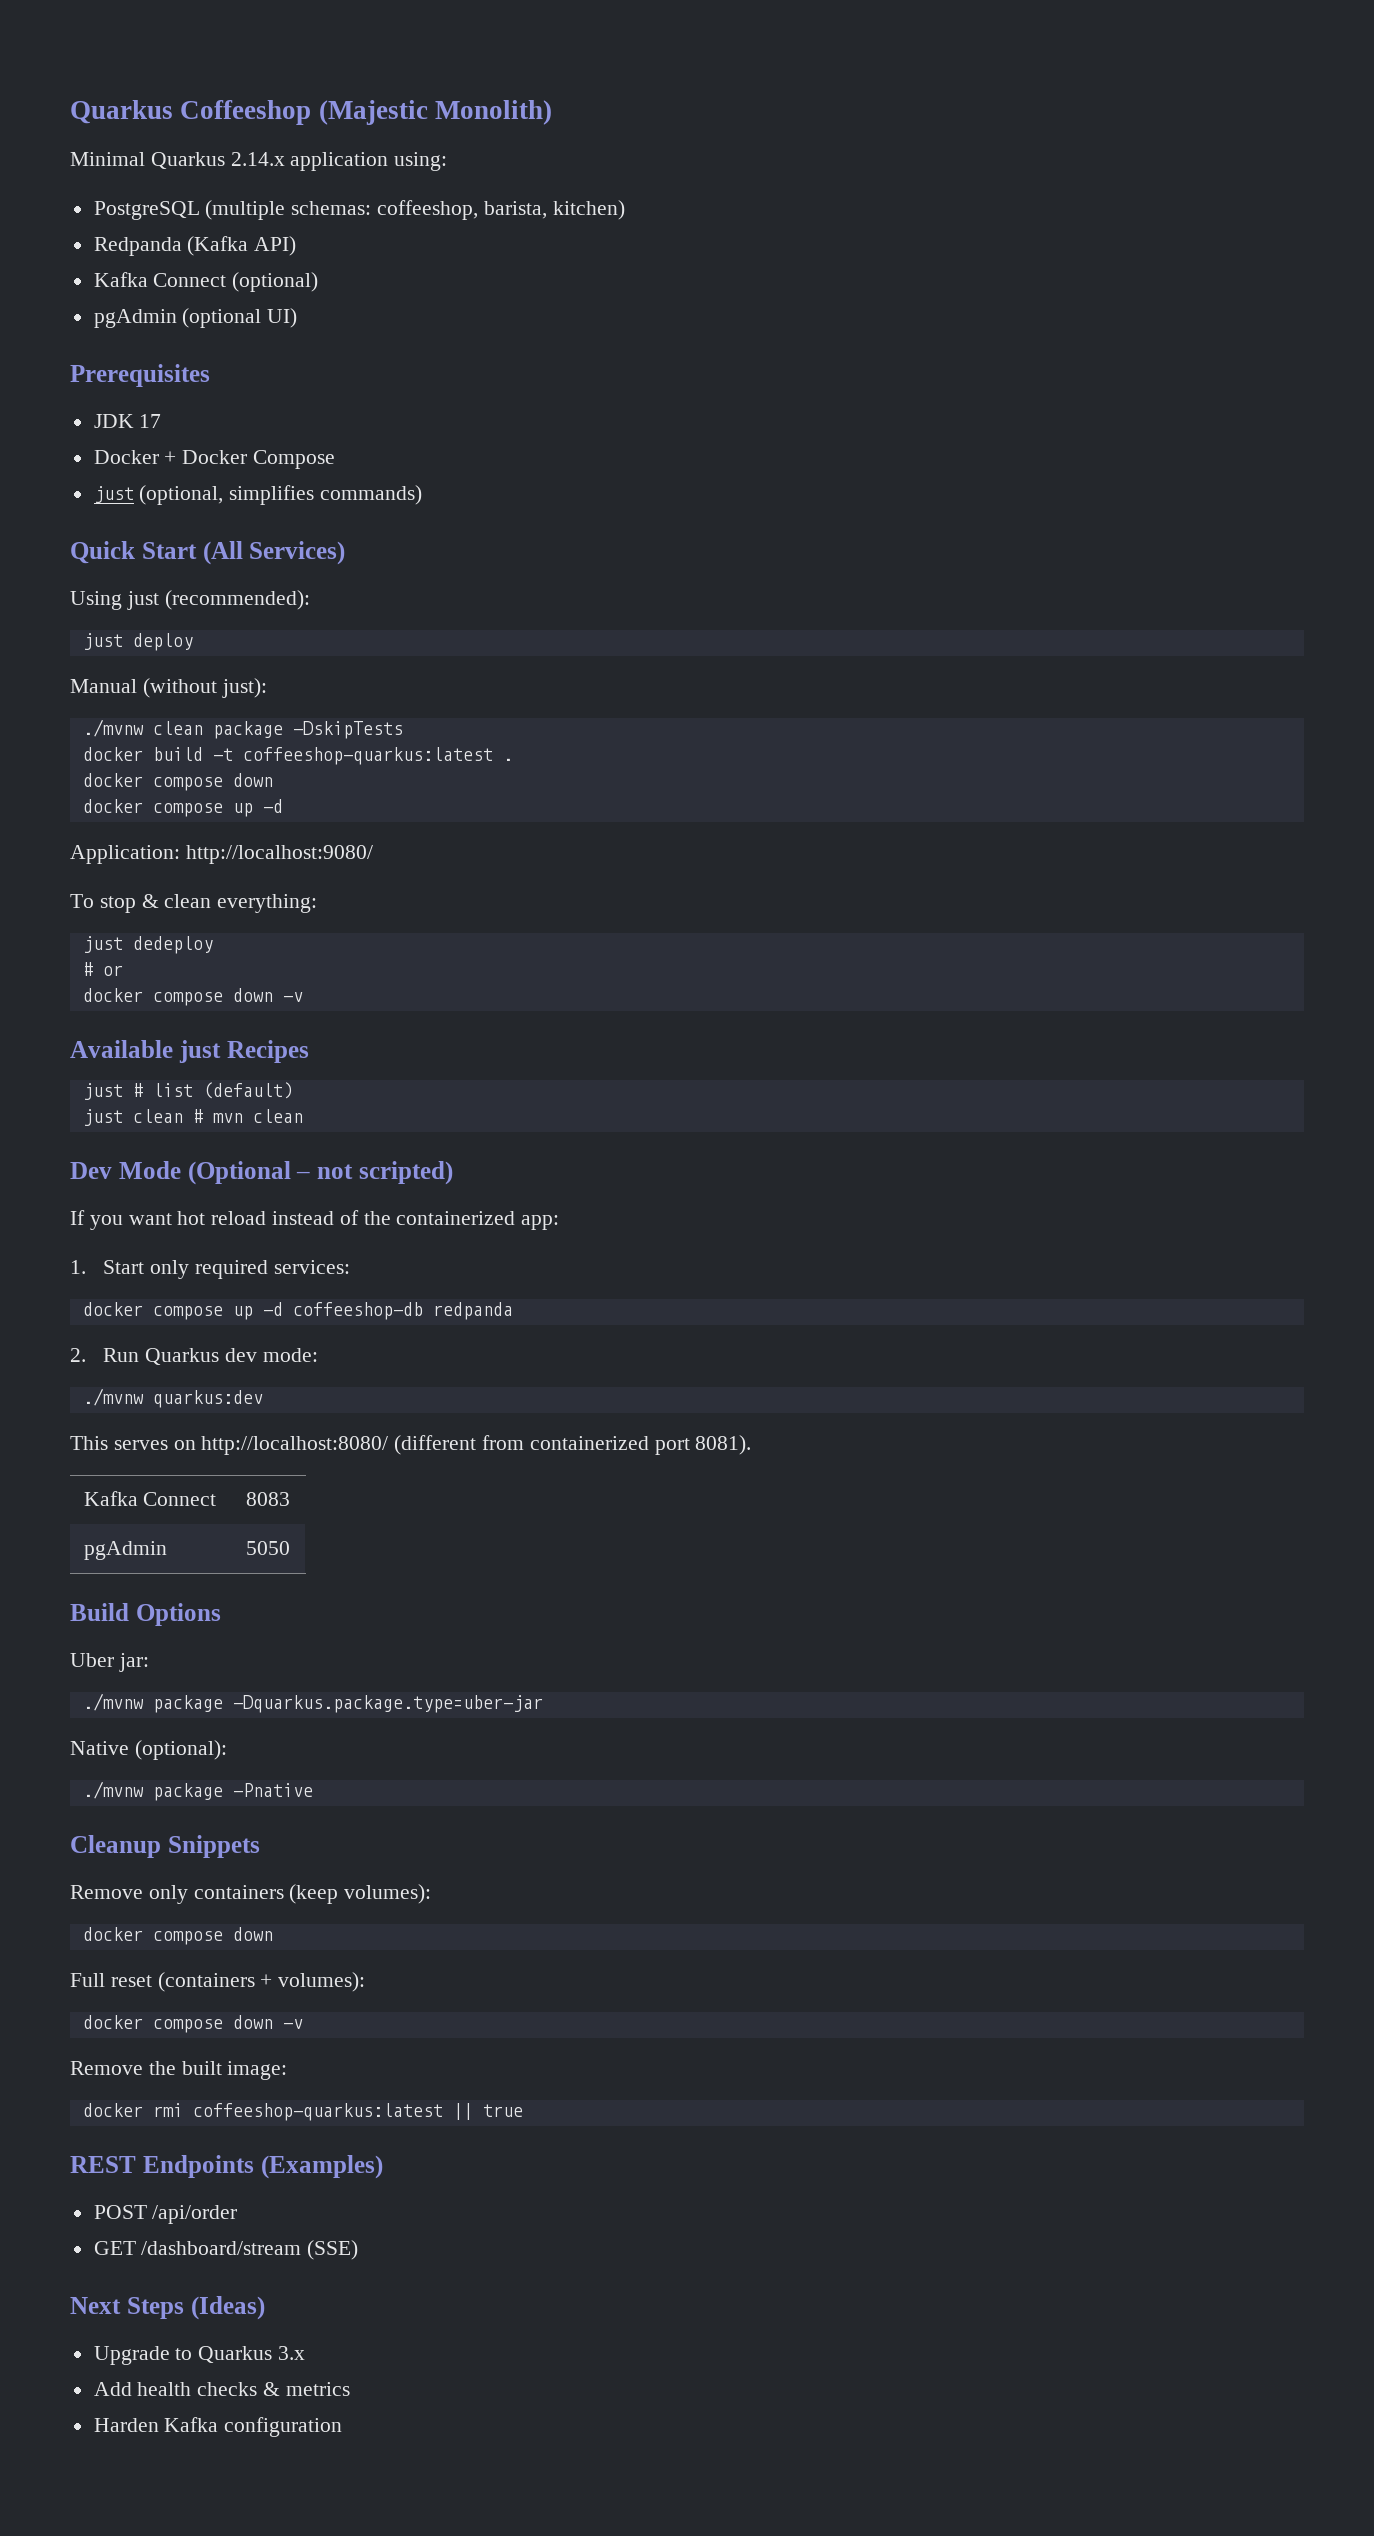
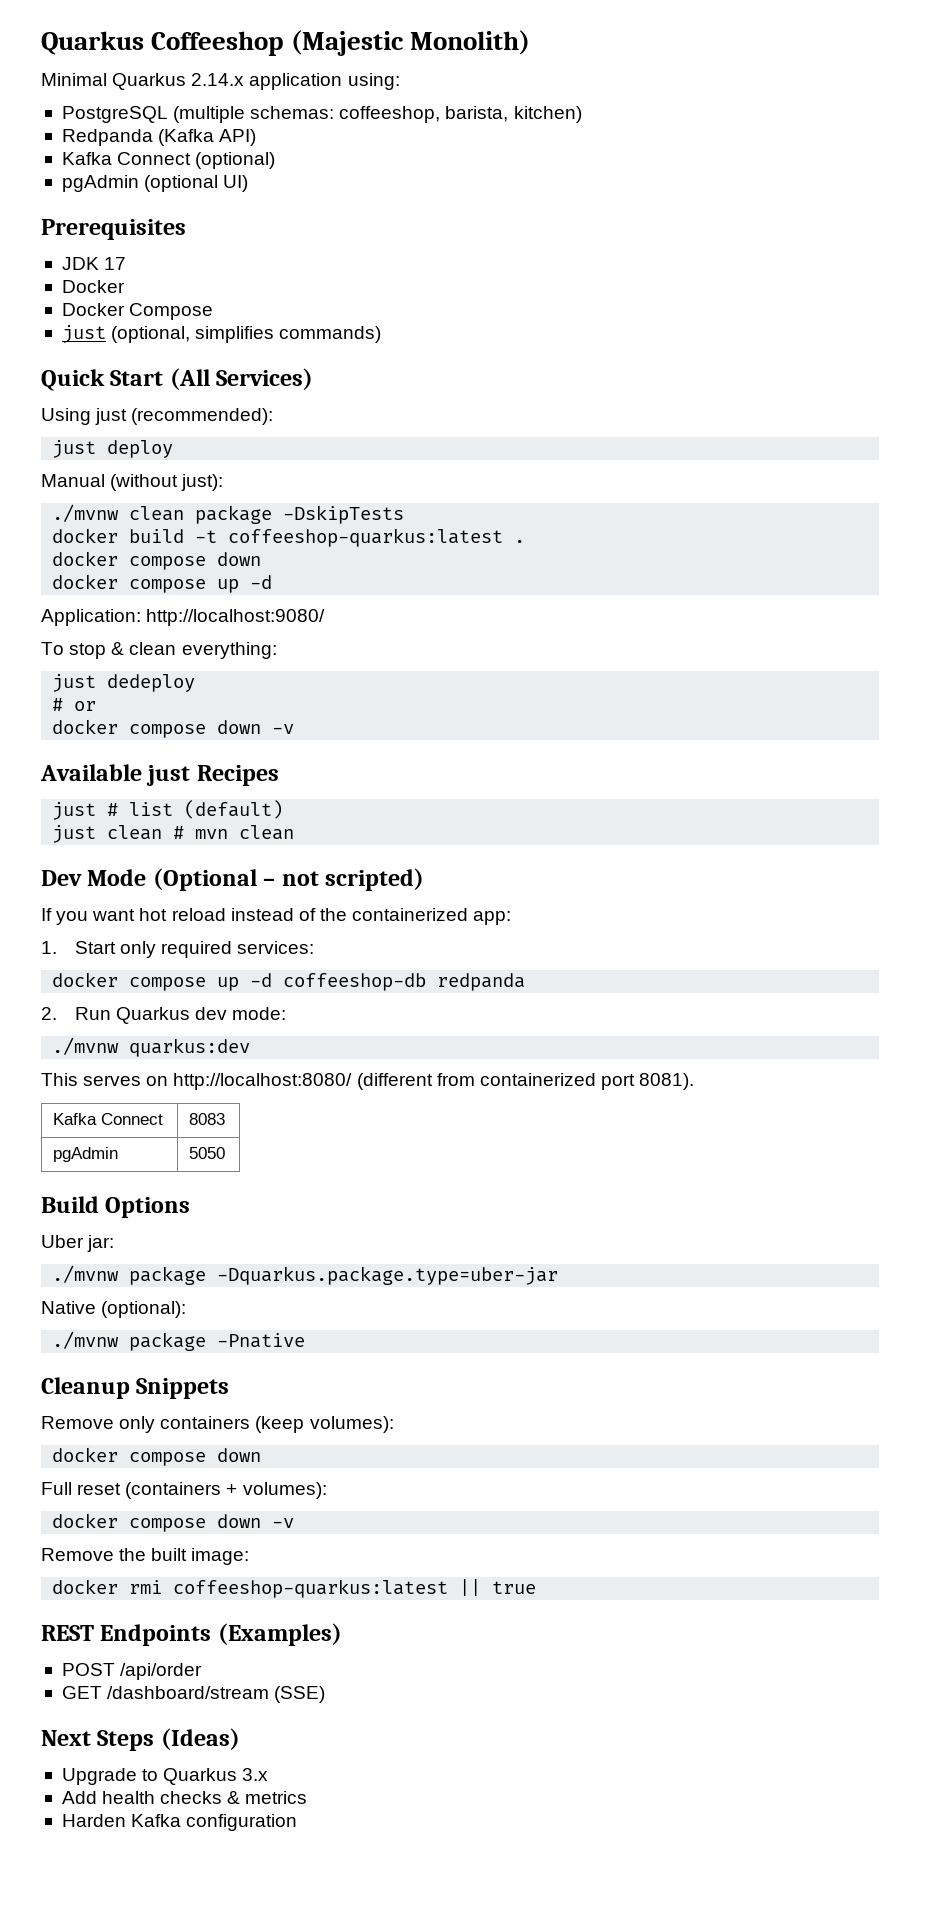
[164,451,177,464] + -> (125, 286) //

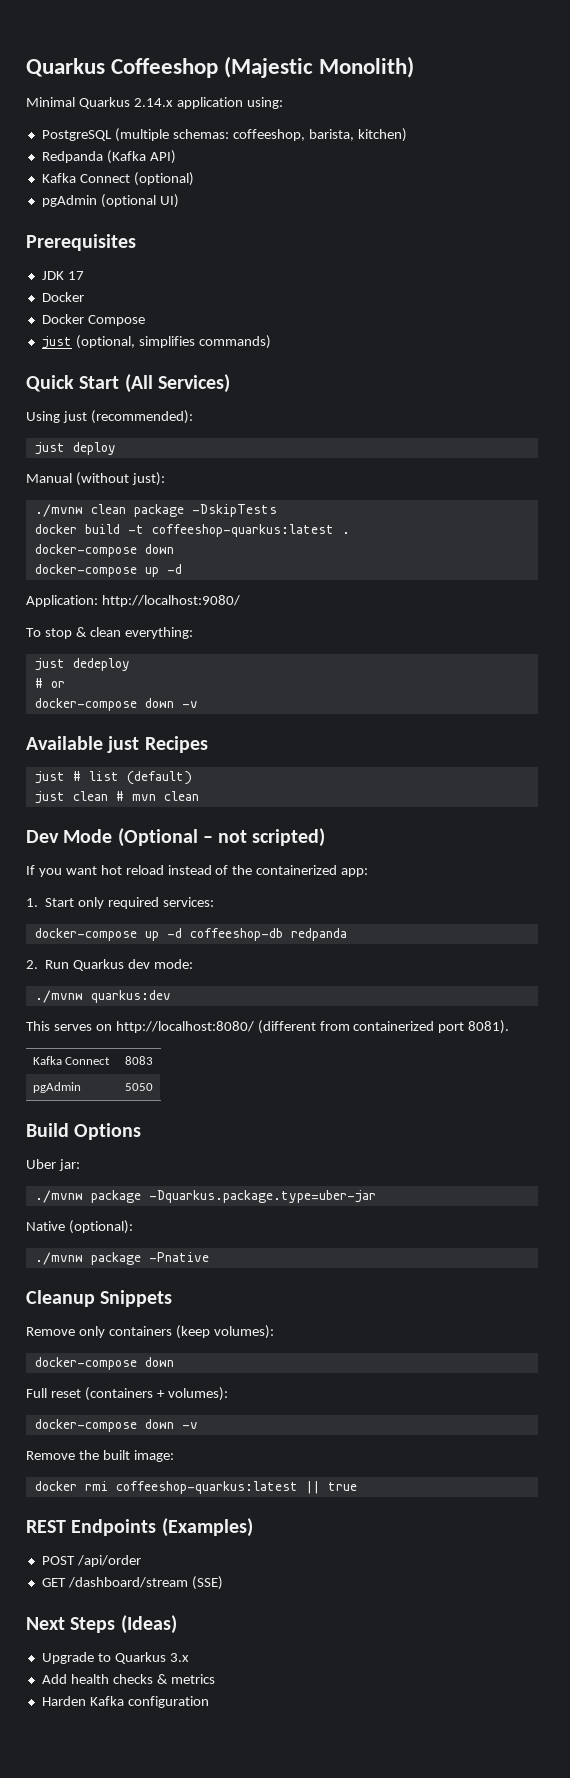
[52,551,262,570] [52,574,207,593] docker compose down // docker compose -> [34,544,174,557] [34,564,137,577] docker-compose down // docker-compose
[52,719,207,738] docker compose -> [34,698,137,711] docker-compose
[52,972,207,991] docker compose -> [34,928,137,941] docker-compose
[52,1447,207,1466] docker compose -> [34,1357,137,1370] docker-compose
[52,1513,207,1532] docker compose -> [34,1419,137,1432] docker-compose

